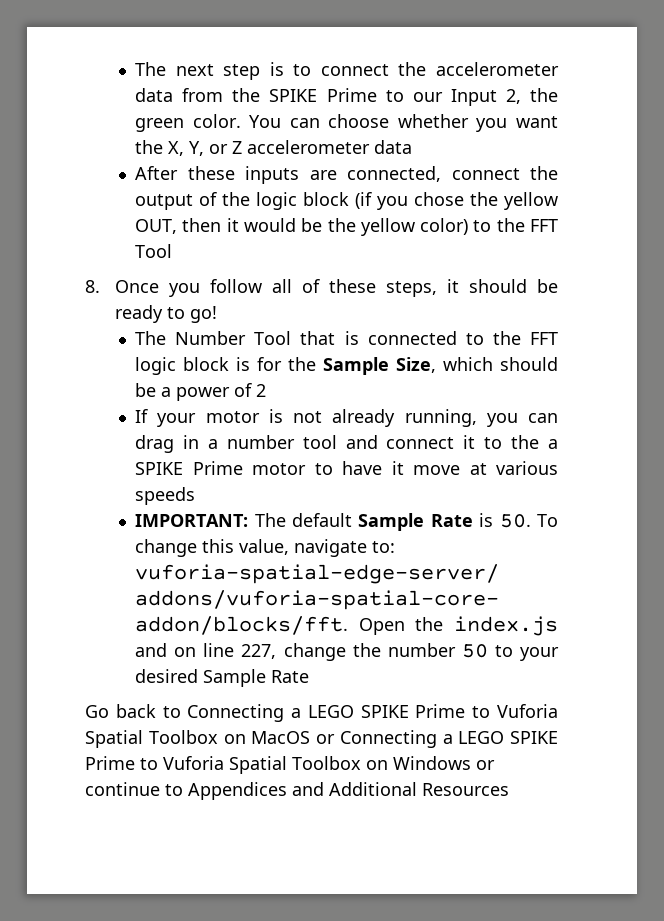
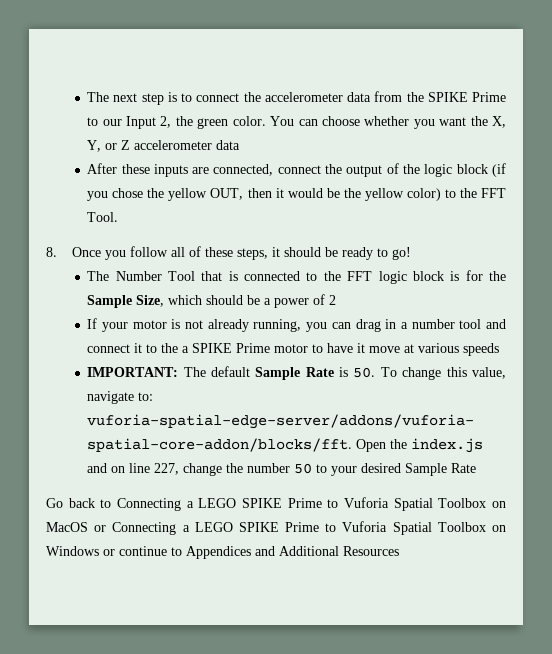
[135,244,173,258] Tool -> [87,212,119,222] Tool.

